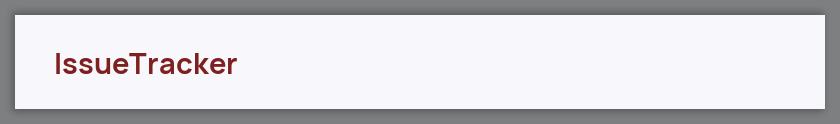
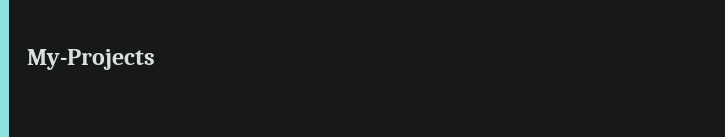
[54,53,238,74] IssueTracker -> [27,49,155,70] My-Projects

